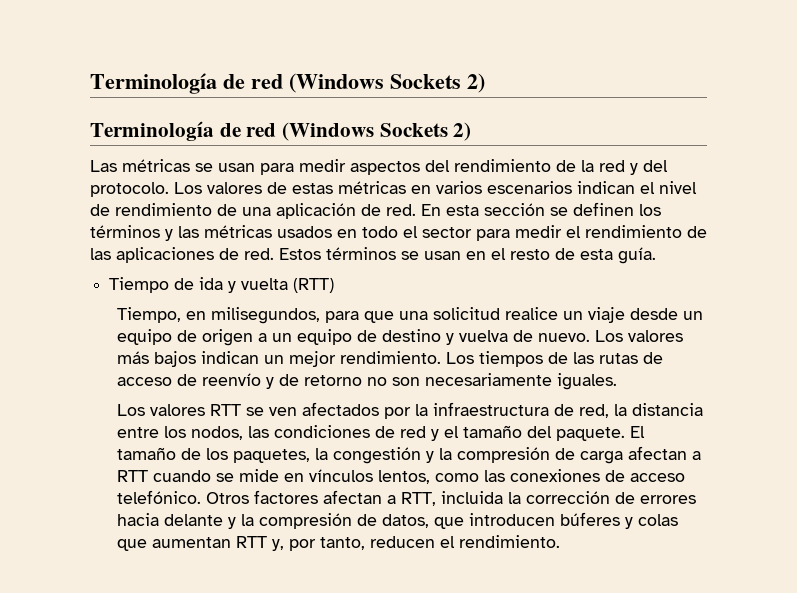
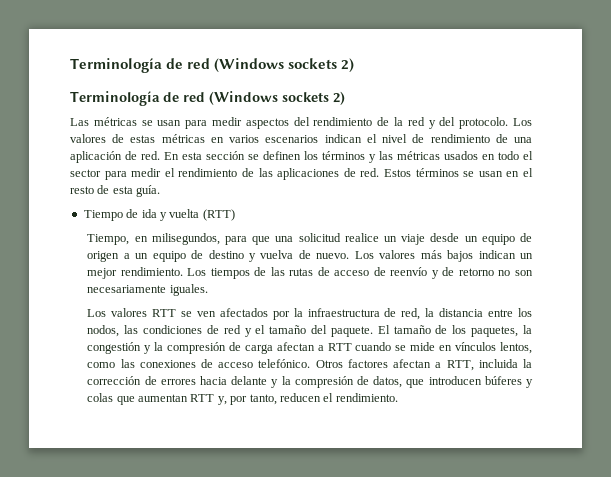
[90,73,461,94] Terminología de red (Windows Sockets -> [70,58,338,73] Terminología de red (Windows sockets
[379,123,448,137] Sockets -> [282,92,329,102] sockets

